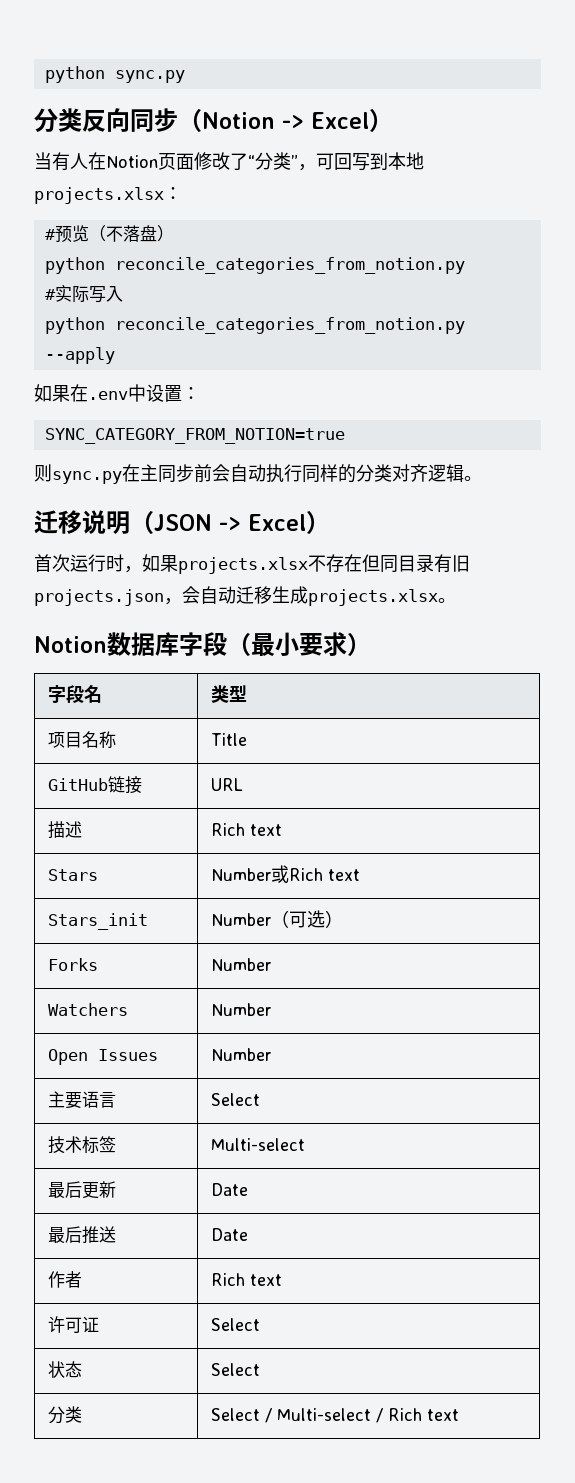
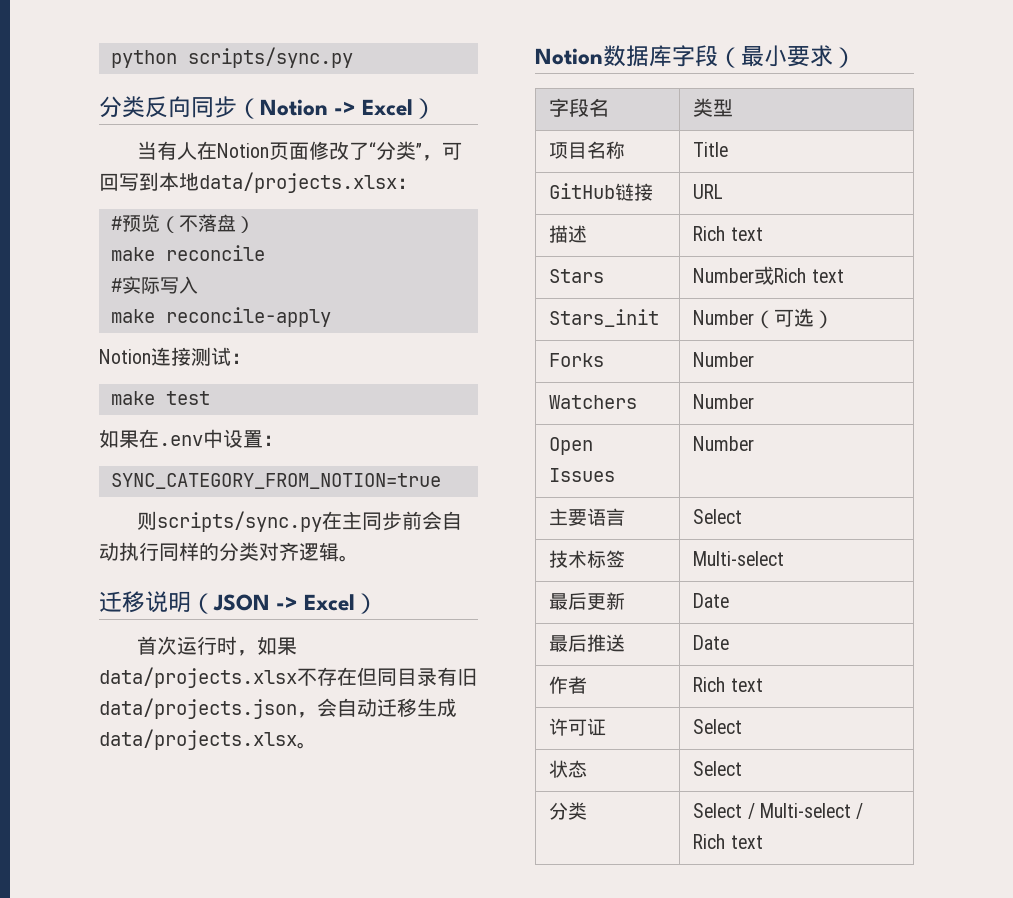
[44,66,185,83] python sync.py -> [110,47,353,68] python scripts/sync.py
[34,187,164,204] projects.xlsx -> [199,172,397,193] data/projects.xlsx
[44,257,465,274] python reconcile_categories_from_notion.py -> [110,245,265,261] make reconcile
[44,317,465,334] [44,347,115,364] python reconcile_categories_from_notion.py --apply -> [110,307,331,327] [99,347,251,366] [110,391,210,405] make reconcile-apply // Notion连接测试： // make test
[52,471,122,484] sync.py -> [156,511,322,532] scripts/sync.py
[178,557,308,574] projects.xlsx -> [99,667,297,688] data/projects.xlsx
[34,589,164,606] projects.json -> [99,698,297,719] data/projects.json
[308,589,438,606] projects.xlsx -> [99,729,297,750] data/projects.xlsx

